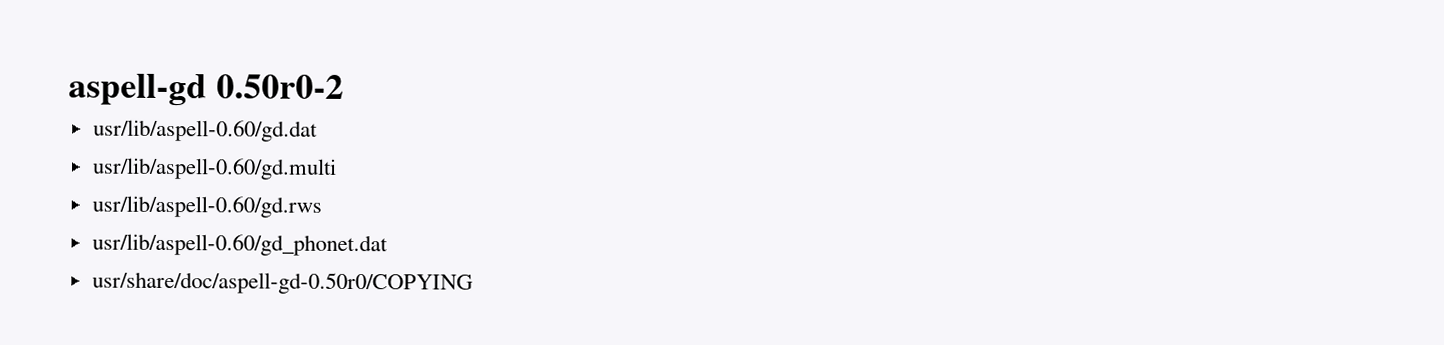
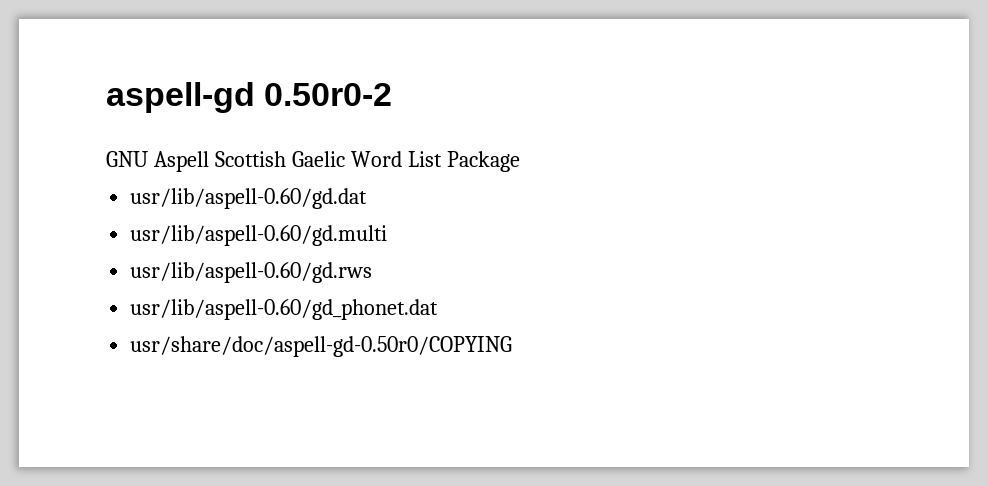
(344, 86) none -> [106,151,520,172] // GNU Aspell Scottish Gaelic Word List Package

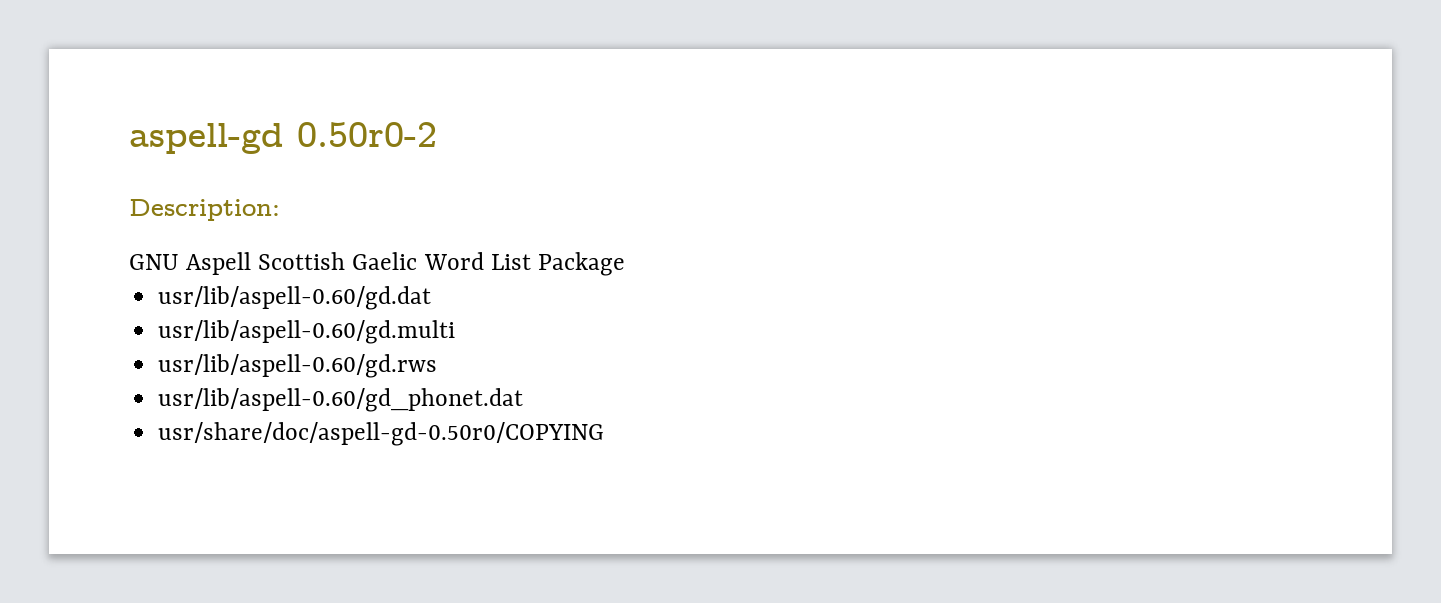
(393, 94) none -> [129,199,280,221] // Description:

